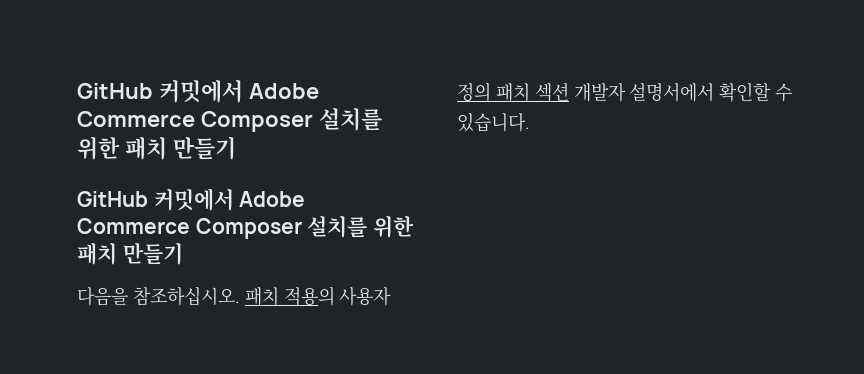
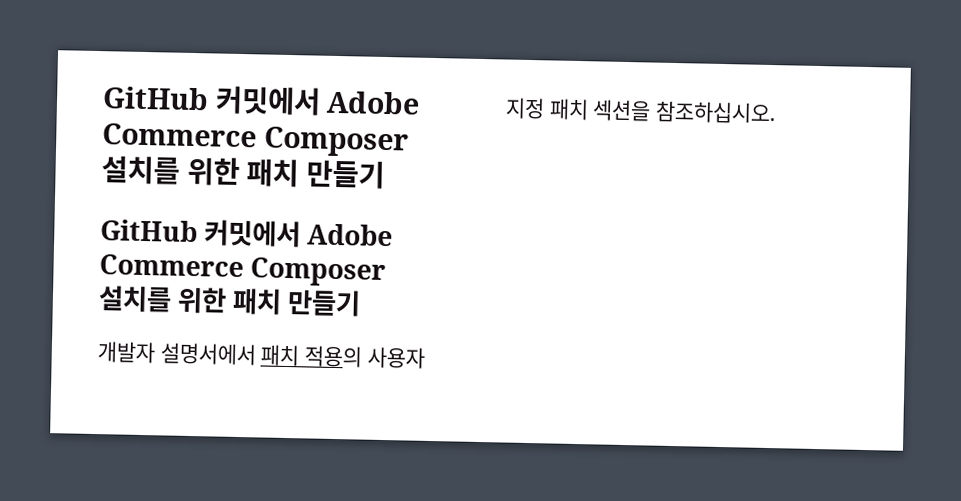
[77,286,240,306] 다음을 참조하십시오. -> [97,341,257,366] 개발자 설명서에서
[457,82,793,102] [457,112,530,132] 정의 패치 섹션 개발자 설명서에서 확인할 수 있습니다. -> [505,97,777,125] 지정 패치 섹션을 참조하십시오.

